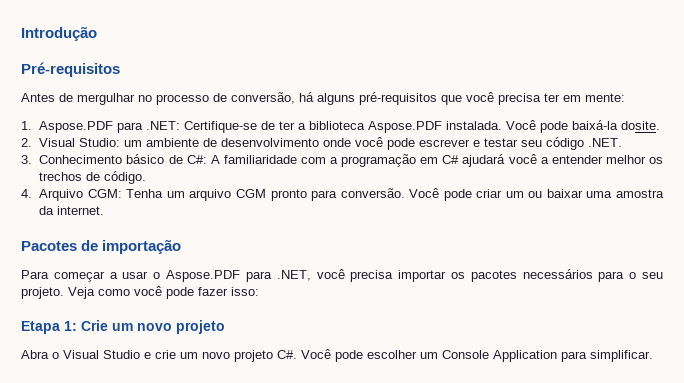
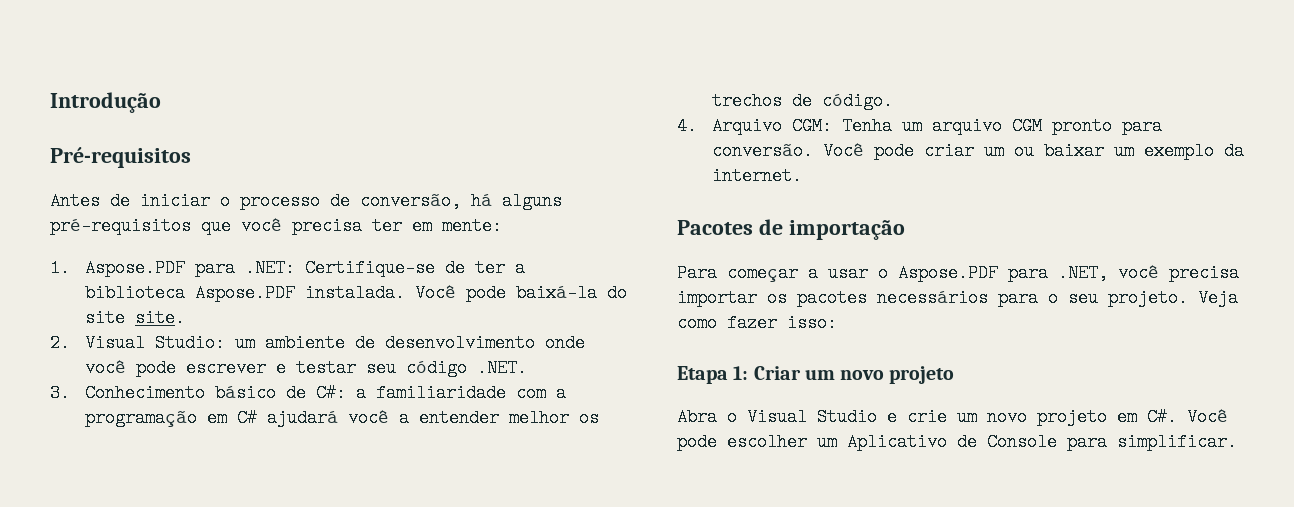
[77,93,152,105] mergulhar no -> [140,192,230,210] iniciar o
[621,121,661,130] dosite. -> [606,284,627,302] [84,309,185,327] do site site.
[210,155,220,164] A -> [355,384,366,402] a
[586,189,664,198] uma amostra -> [1113,142,1214,160] um exemplo
[134,286,194,299] você pode -> (717, 323) none
[81,320,108,331] Crie -> [753,366,801,380] Criar
(273, 356) none -> [1117,408,1137,426] em
[442,350,557,362] Console Application -> [847,433,1057,451] Aplicativo de Console

